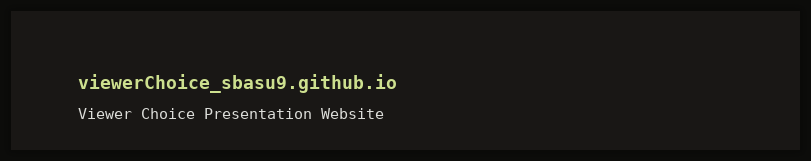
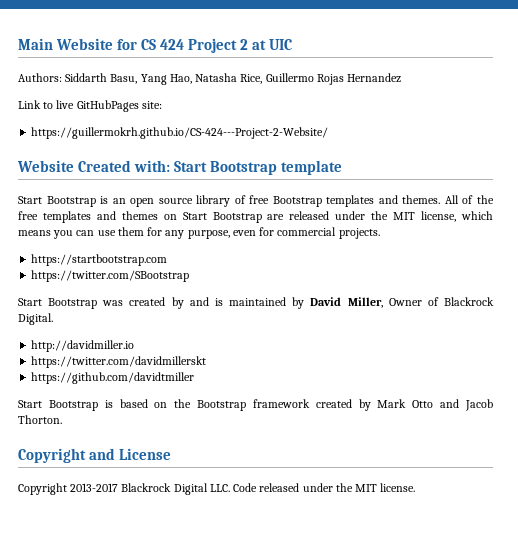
[78,74,397,93] [78,108,384,119] viewerChoice_sbasu9.github.io // Viewer Choice Presentation Website -> [18,38,293,53] [18,73,402,85] [18,100,162,112] [31,127,329,139] [17,160,343,175] [18,195,495,207] [18,211,493,223] [18,227,380,239] [31,254,168,266] [31,270,190,282] [18,297,494,309] [18,313,53,325] [31,340,135,352] [31,356,207,368] [31,372,195,384] [18,399,494,411] [18,415,62,424] [18,448,172,463] [18,483,416,495] Main Website for CS 424 Project 2 at UIC // Authors: Siddarth Basu, Yang Hao, Natasha Rice, Guillermo Rojas Hernandez // Link to live GitHubPages site: // https://guillermokrh.github.io/CS-424---Project-2-Website/ // Website Created with: Start Bootstrap template // Start Bootstrap is an open source library of free Bootstrap templates and themes. All of the free templates and themes on Start Bootstrap are released under the MIT license, which means you can use them for any purpose, even for commercial projects. // https://startbootstrap.com // https://twitter.com/SBootstrap // Start Bootstrap was created by and is maintained by David Miller, Owner of Blackrock Digital. // http://davidmiller.io // https://twitter.com/davidmillerskt // https://github.com/davidtmiller // Start Bootstrap is based on the Bootstrap framework created by Mark Otto and Jacob Thorton. // Copyright and License // Copyright 2013-2017 Blackrock Digital LLC. Code released under the MIT license.

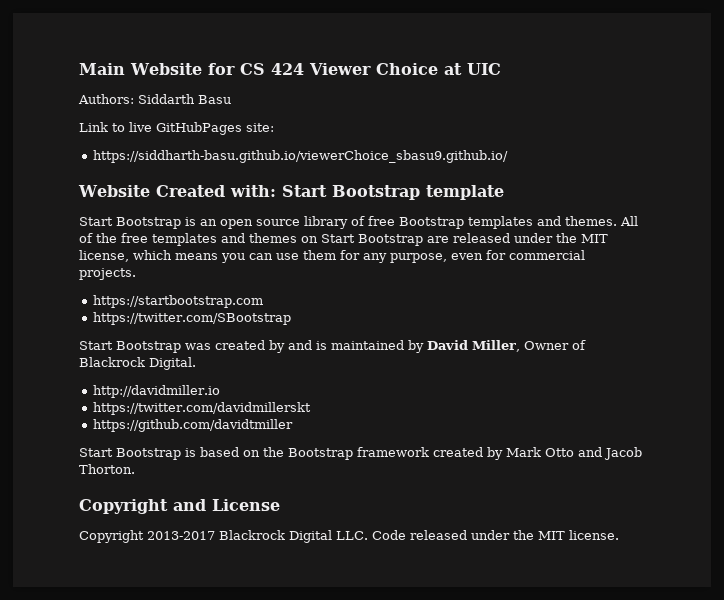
[188,38,249,53] Project 2 -> [308,63,438,75] Viewer Choice
[110,73,402,85] Basu, Yang Hao, Natasha Rice, Guillermo Rojas Hernandez -> [198,95,231,104] Basu
[31,127,329,139] https://guillermokrh.github.io/CS-424---Project-2-Website/ -> [92,150,508,163] https://siddharth-basu.github.io/viewerChoice_sbasu9.github.io/

